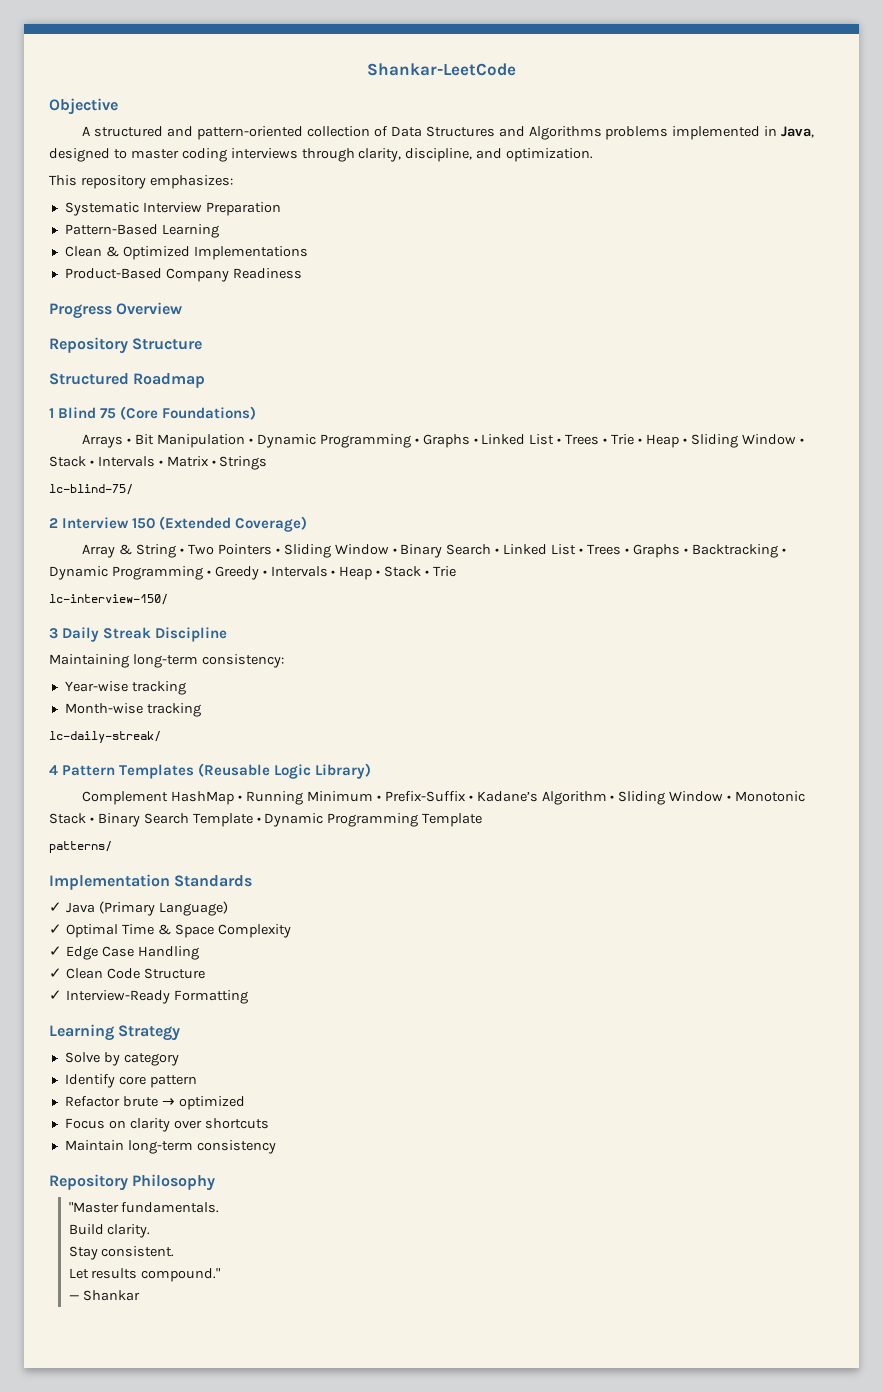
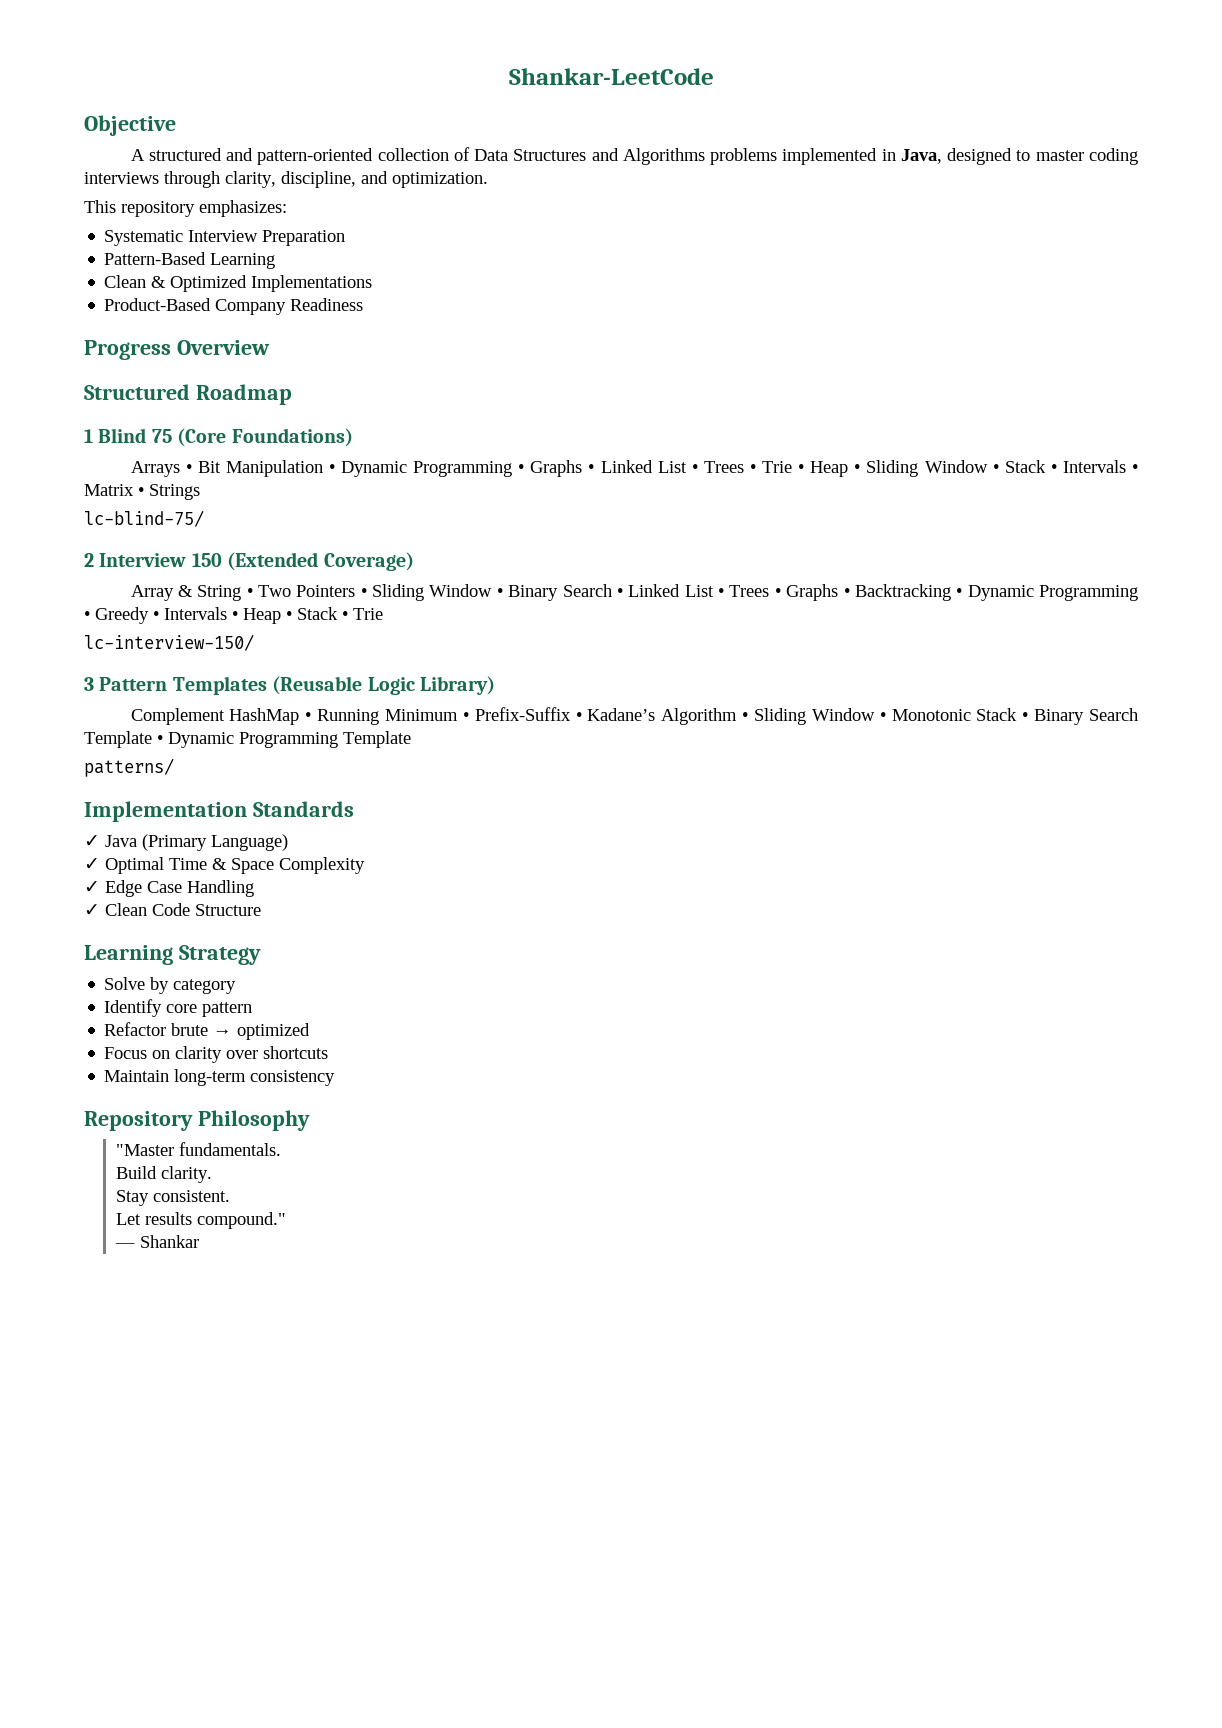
[49,337,203,354] // Repository Structure -> (270, 347) none
[62,627,228,642] [49,654,284,668] [64,681,186,695] [64,703,201,717] [49,731,161,743] [49,765,58,775] Daily Streak Discipline // Maintaining long-term consistency: // Year-wise tracking // Month-wise tracking // lc-daily-streak/ // 4 -> (94, 684) none
[49,990,248,1004] // ✓ Interview-Ready Formatting -> (261, 910) none

